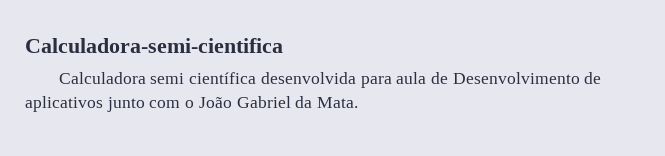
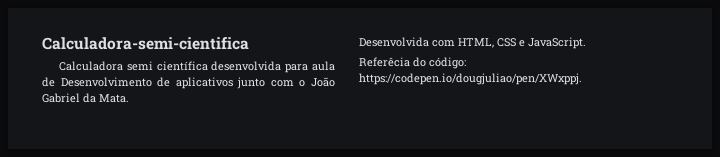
(359, 102) none -> [359,37,586,49] [359,57,466,69] [359,73,582,85] // Desenvolvida com HTML, CSS e JavaScript. // Referêcia do código: https://codepen.io/dougjuliao/pen/XWxppj.

